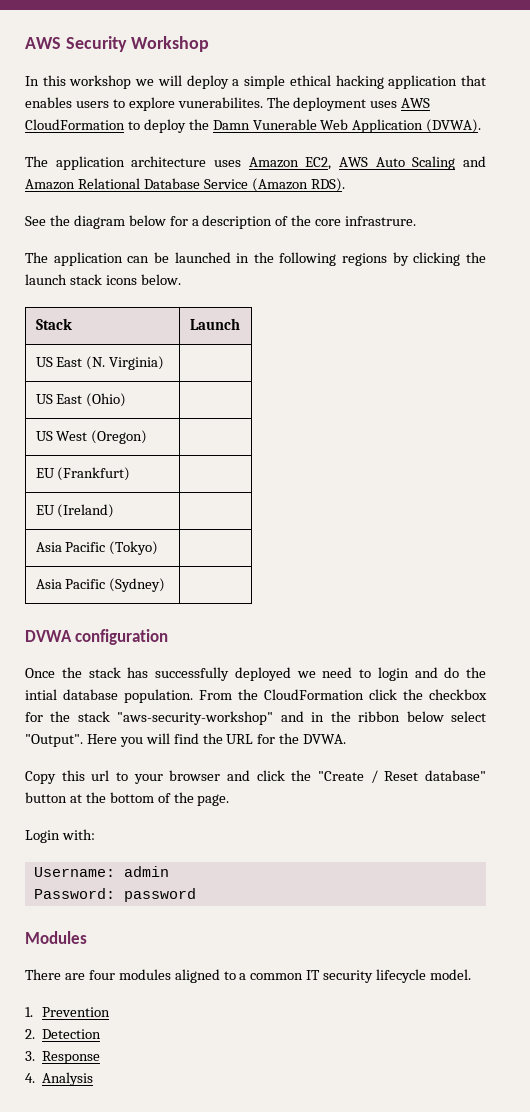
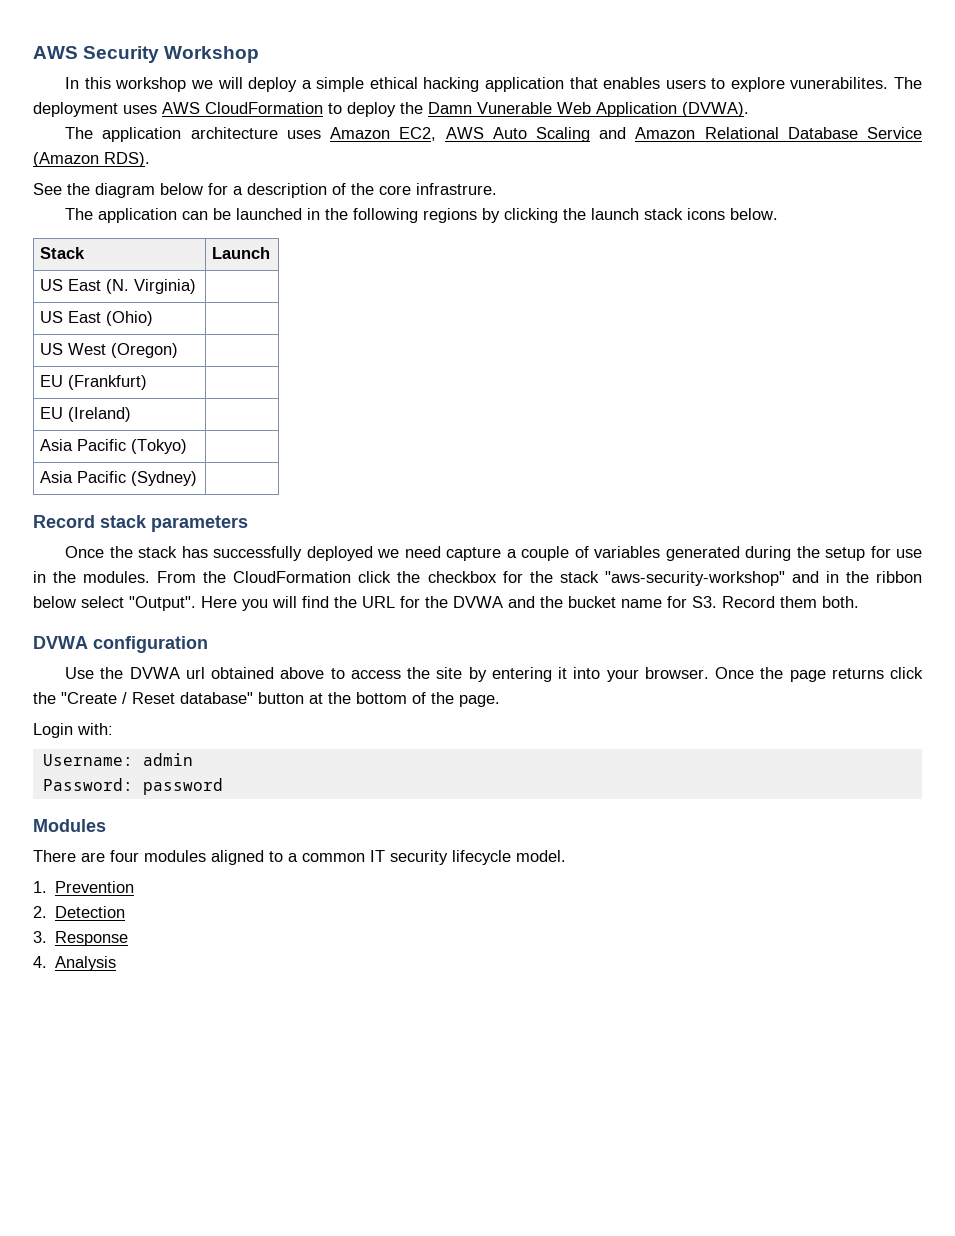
[25,629,169,645] DVWA configuration -> [33,515,248,532] Record stack parameters
[359,667,486,681] [25,689,193,703] to login and do the intial database population. -> [446,546,922,561] [33,571,151,583] capture a couple of variables generated during the setup for use in the modules.
[303,734,347,744] [25,770,250,784] DVWA. // Copy this url to your browser and -> [453,596,859,608] [33,636,208,653] [65,667,884,682] DVWA and the bucket name for S3. Record them both. // DVWA configuration // Use the DVWA url obtained above to access the site by entering it into your browser. Once the page returns

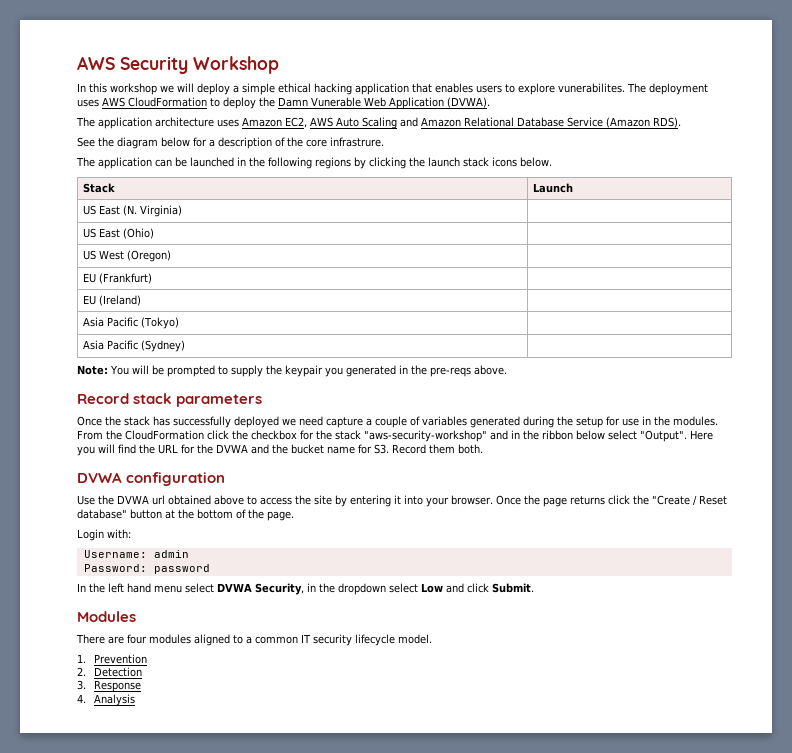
(197, 478) none -> [77,365,507,377] // Note: You will be prompted to supply the keypair you generated in the pre-reqs above.
(223, 786) none -> [77,583,534,595] // In the left hand menu select DVWA Security, in the dropdown select Low and click Submit.

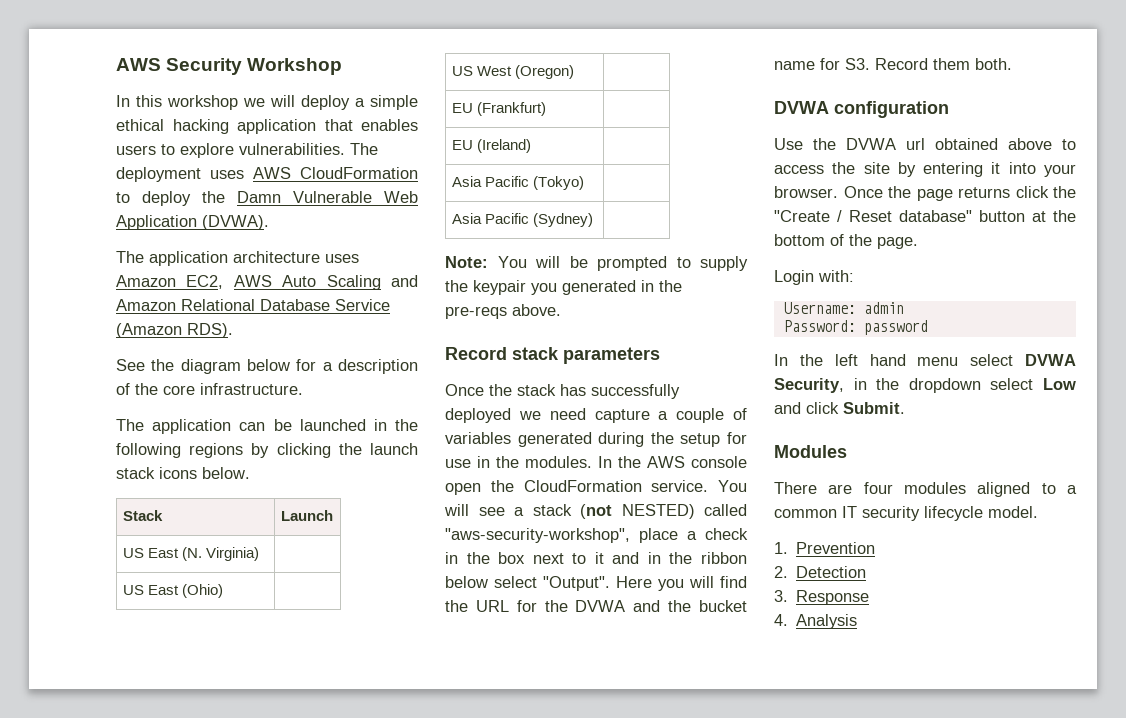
[558,83,625,93] vunerabilites. -> [239,143,345,155] vulnerabilities.
[311,97,361,107] Vunerable -> [293,191,372,203] Vulnerable
[330,137,384,147] infrastrure. -> [200,383,303,395] infrastructure.
[77,430,487,442] From the CloudFormation click the checkbox for the stack "aws-security-workshop" -> [598,456,747,468] [445,480,747,495] [444,504,747,519] [445,528,748,543] [445,552,604,564] In the AWS console open the CloudFormation service. You will see a stack (not NESTED) called "aws-security-workshop", place a check in the box next to it

